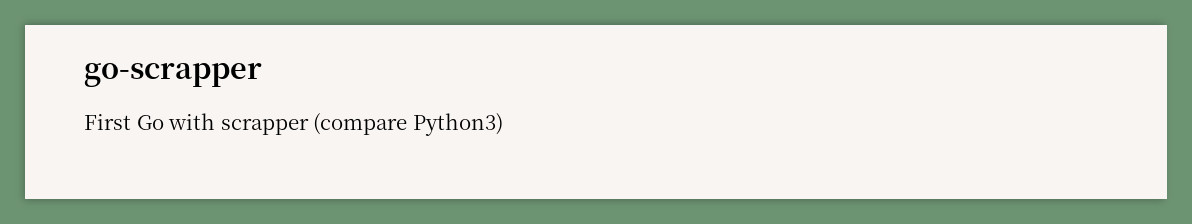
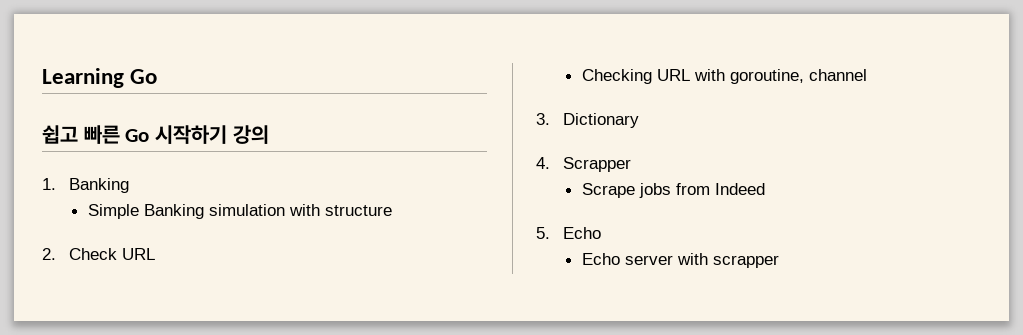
[84,63,262,87] [84,113,503,136] go-scrapper // First Go with scrapper (compare Python3) -> [42,68,158,88] [42,125,269,144] [42,178,130,193] [87,204,392,219] [42,248,156,260] [581,69,867,84] [536,113,640,128] [536,157,632,172] [581,183,765,198] [536,227,602,239] [581,253,779,268] Learning Go // 쉽고 빠른 Go 시작하기 강의 // 1. Banking // Simple Banking simulation with structure // 2. Check URL // Checking URL with goroutine, channel // 3. Dictionary // 4. Scrapper // Scrape jobs from Indeed // 5. Echo // Echo server with scrapper

